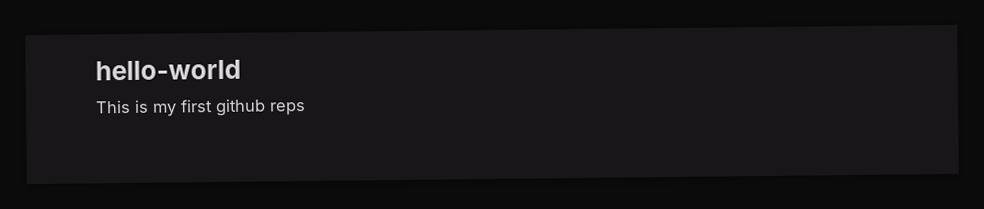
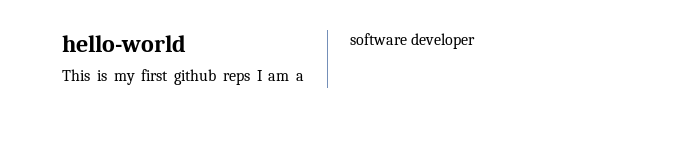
(306, 109) none -> [256,70,304,81] [350,33,476,49] I am a software developer

